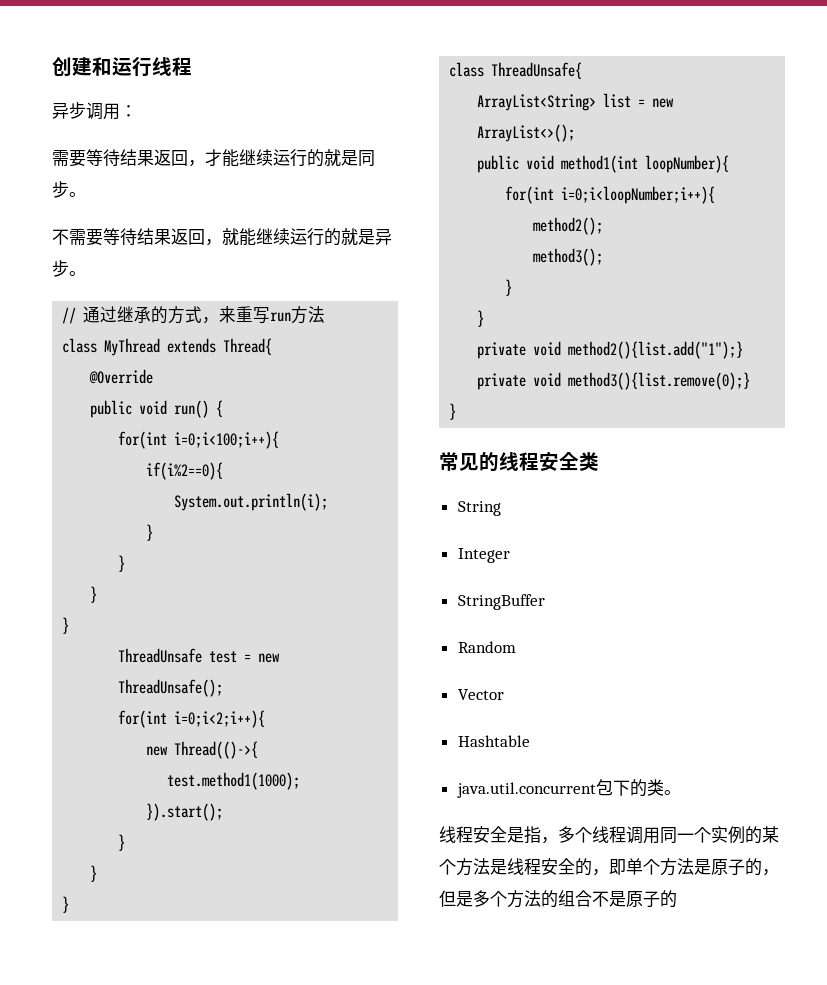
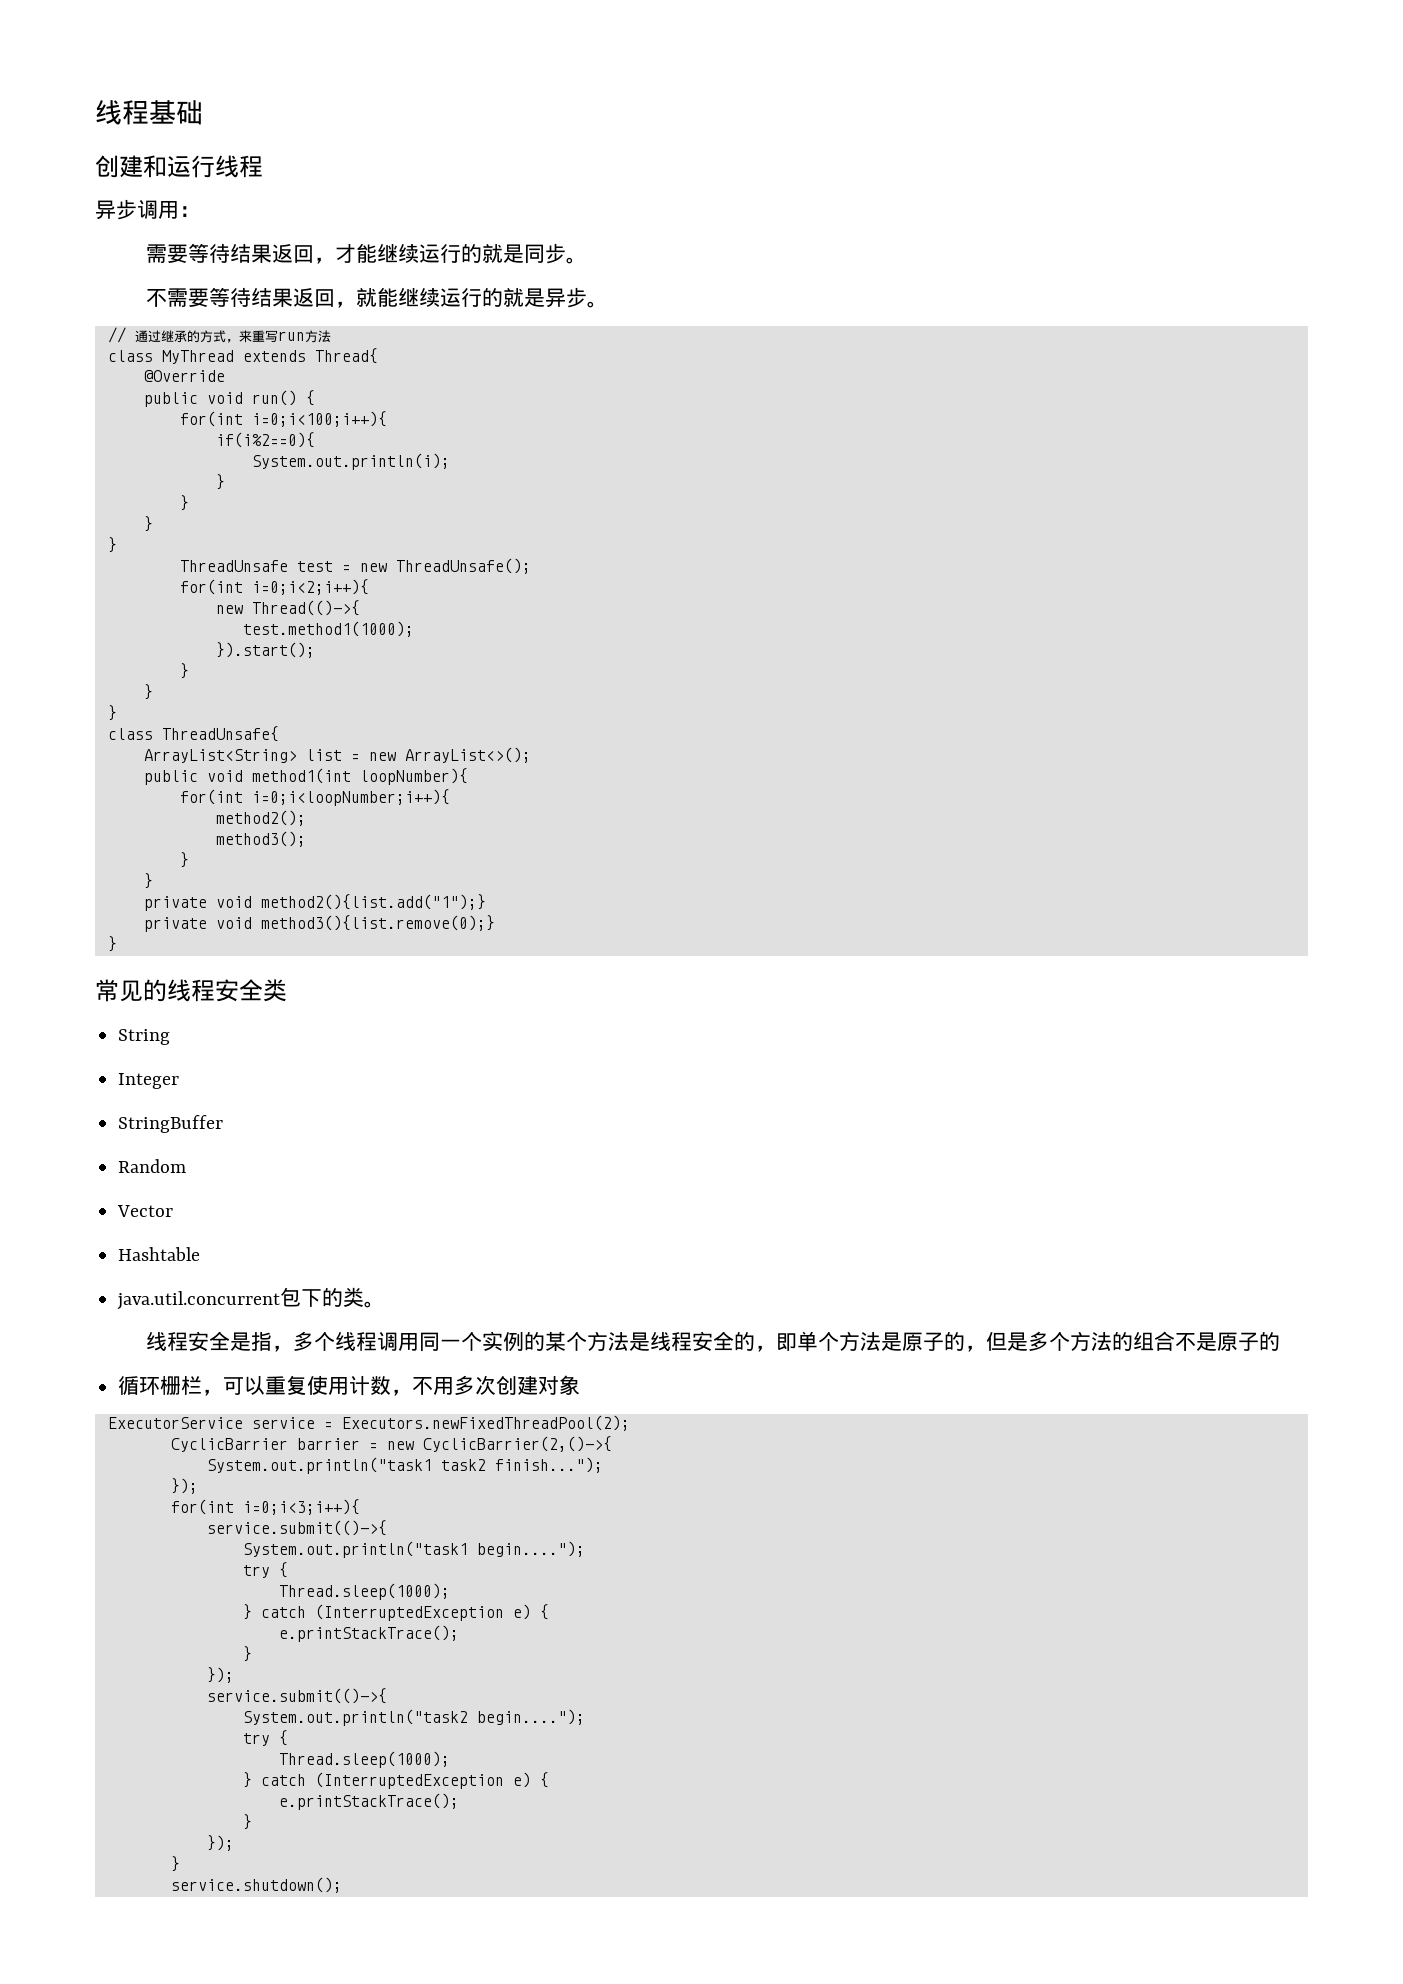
(52, 66) none -> [95,100,203,125] 线程基础 //
(677, 899) none -> [118,1375,581,1396] [107,1415,630,1431] [170,1436,612,1452] [206,1457,603,1474] [170,1478,198,1494] [170,1499,360,1515] [206,1520,387,1536] [242,1541,585,1558] [242,1562,288,1578] [278,1583,450,1600] [242,1604,549,1621] [278,1625,459,1642] [242,1646,252,1662] [206,1667,234,1683] [206,1688,387,1704] [242,1709,585,1726] [242,1730,288,1746] [278,1751,450,1768] [242,1772,549,1789] [278,1793,459,1810] [242,1814,252,1830] [206,1835,234,1851] [170,1856,180,1872] [170,1877,342,1893] // 循环栅栏，可以重复使用计数，不用多次创建对象 // ExecutorService service = Executors.newFixedThreadPool(2); // CyclicBarrier barrier = new CyclicBarrier(2,()->{ // System.out.println("task1 task2 finish..."); // }); // for(int i=0;i<3;i++){ // service.submit(()->{ // System.out.println("task1 begin...."); // try { // Thread.sleep(1000); // } catch (InterruptedException e) { // e.printStackTrace(); // } // }); // service.submit(()->{ // System.out.println("task2 begin...."); // try { // Thread.sleep(1000); // } catch (InterruptedException e) { // e.printStackTrace(); // } // }); // } // service.shutdown();

